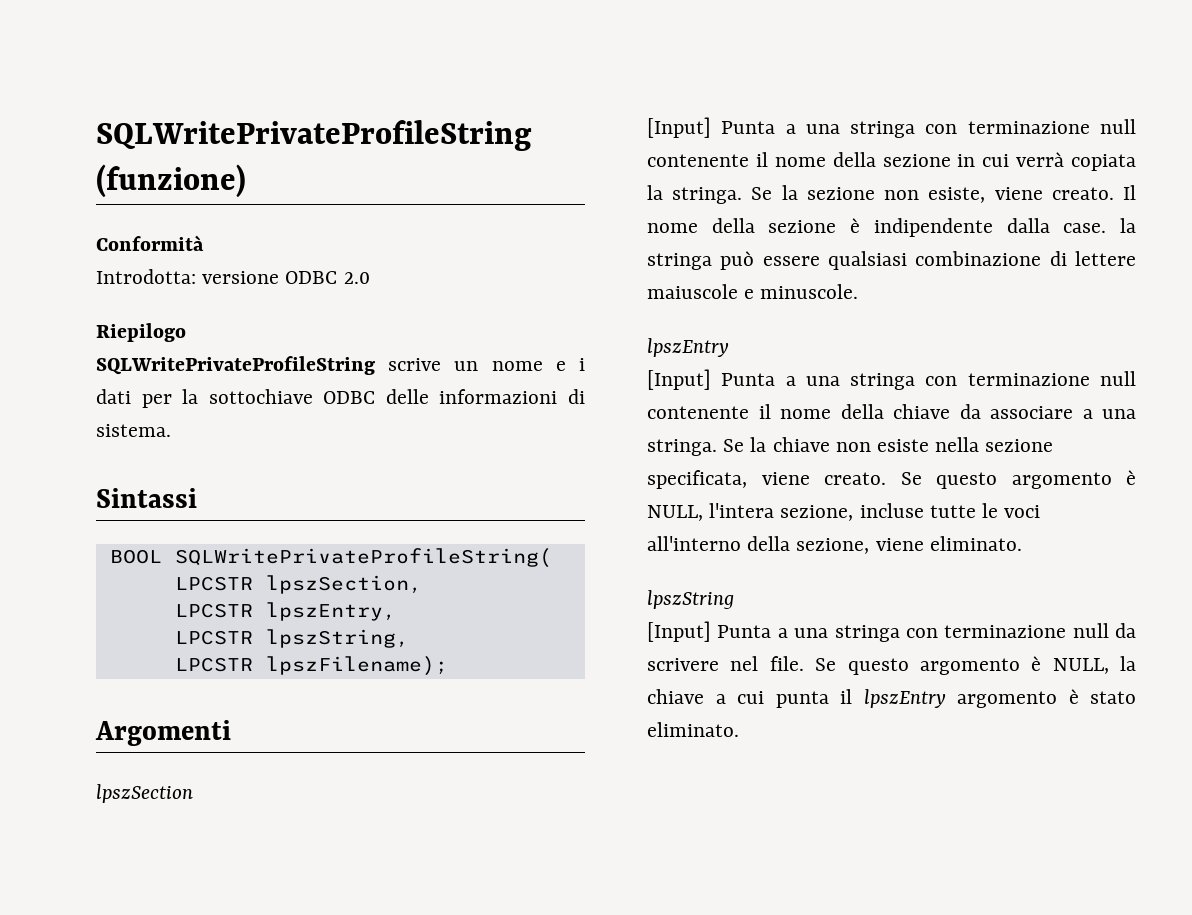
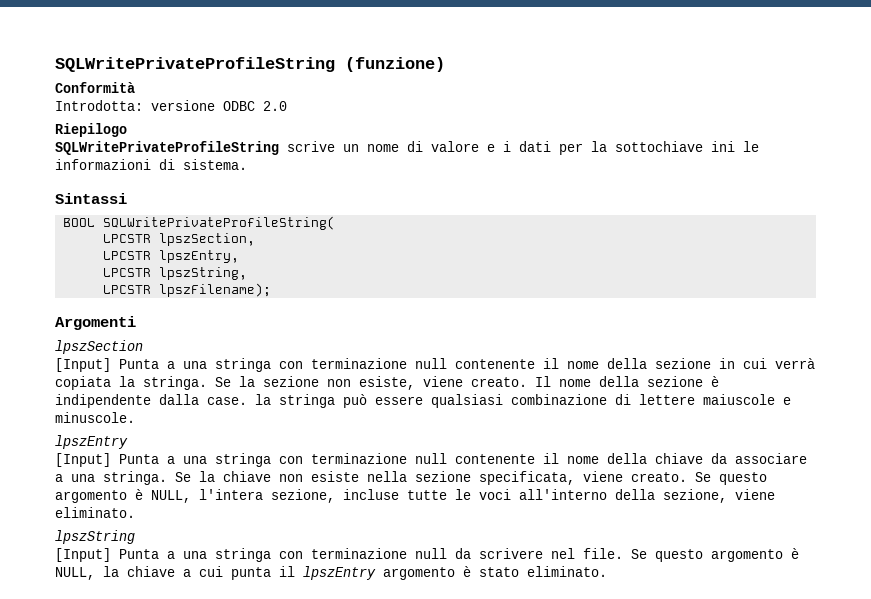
(543, 366) none -> [407,141,479,152] di valore
[323,389,429,404] ODBC delle -> [711,141,759,152] ini le

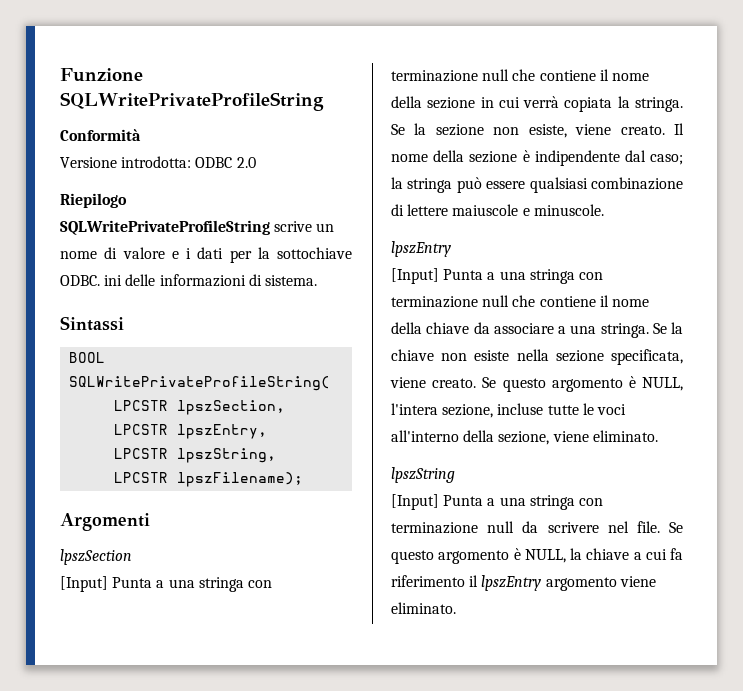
[55,57,445,72] SQLWritePrivateProfileString (funzione) -> [60,68,143,82] [60,92,324,111] Funzione SQLWritePrivateProfileString
[55,100,215,111] Introdotta: versione -> [60,156,192,168] Versione introdotta:
[711,141,759,152] ini le -> [60,274,156,286] ODBC. ini delle
[455,359,535,369] contenente -> [512,69,596,81] che contiene
[159,394,247,405] dalla case. -> [624,150,683,165] dal caso;
[455,454,535,464] contenente -> [512,295,596,307] che contiene
[231,567,271,580] punta -> [670,548,683,560] [391,575,465,587] fa riferimento
[463,566,519,577] è stato -> [619,576,656,587] viene

